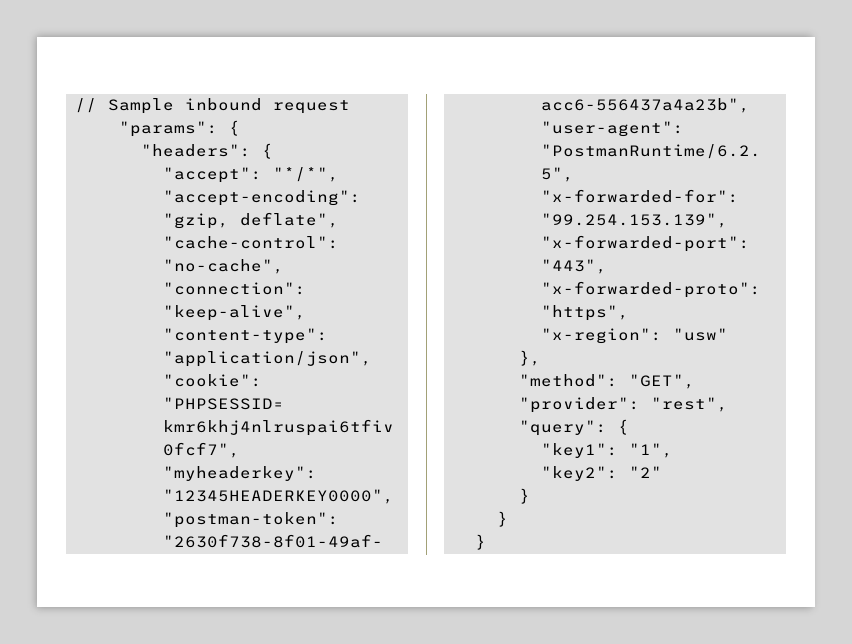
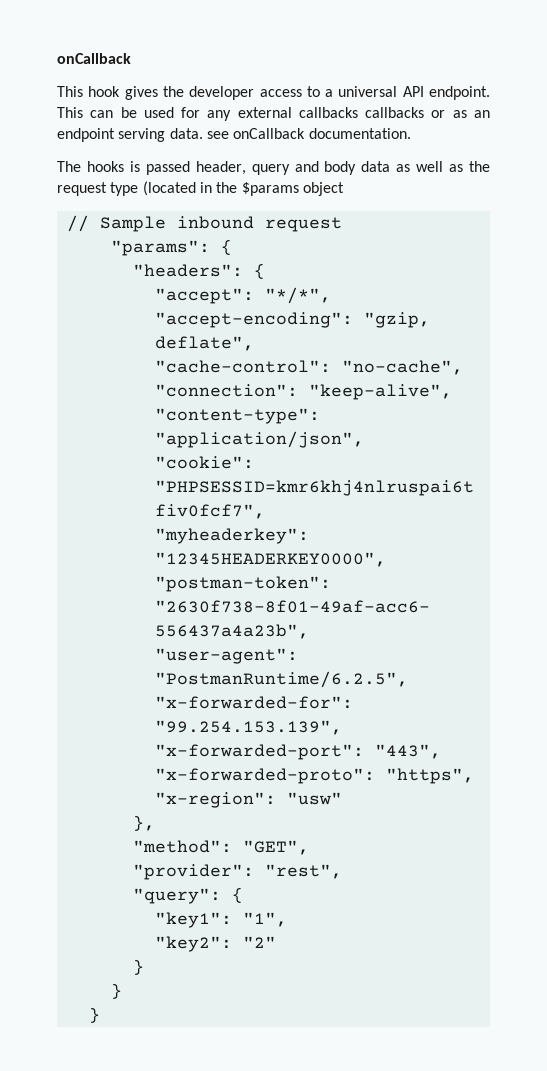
(75, 105) none -> [57,53,131,64] [57,86,491,100] [57,107,490,121] [57,128,411,142] [57,161,491,175] [57,181,344,196] onCallback // This hook gives the developer access to a universal API endpoint. This can be used for any external callbacks callbacks or as an endpoint serving data. see onCallback documentation. // The hooks is passed header, query and body data as well as the request type (located in the $params object //

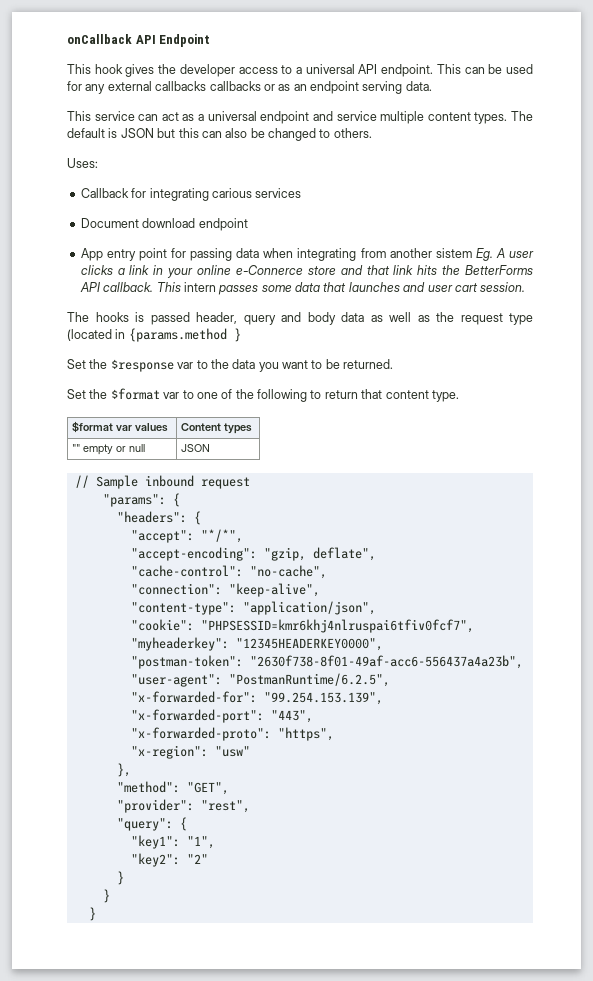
[57,53,131,64] onCallback -> [67,34,211,47] onCallback API Endpoint
[206,128,411,139] see onCallback documentation. -> [67,111,534,124] [67,128,372,141] [67,158,98,168] [80,188,302,201] [80,218,248,231] [80,248,535,261] [80,265,534,278] [79,282,526,295] // This service can act as a universal endpoint and service multiple content types. The default is JSON but this can also be changed to others. // Uses: // Callback for integrating carious services // Document download endpoint // App entry point for passing data when integrating from another sistem Eg. A user clicks a link in your online e-Connerce store and that link hits the BetterForms API callback. This intern passes some data that launches and user cart session.
[216,182,344,196] the $params object -> [128,328,241,342] [67,359,394,372] [67,388,459,402] [72,421,169,433] [181,423,253,434] [72,444,146,455] [181,444,211,452] {params.method } // Set the $response var to the data you want to be returned. // Set the $format var to one of the following to return that content type. // $format var values | Content types // "" empty or null | JSON

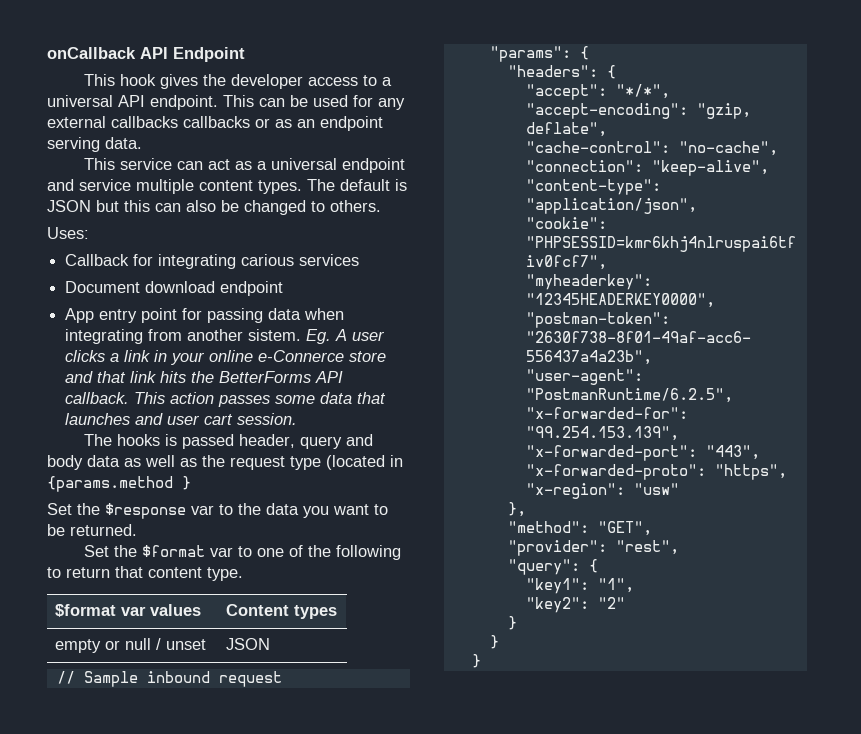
[435,248,472,258] sistem -> [248,329,302,341] sistem.
[183,282,216,292] intern -> [170,392,215,404] action
[72,444,81,452] "" -> (338, 612) none
(146, 448) none -> [156,638,207,650] / unset

